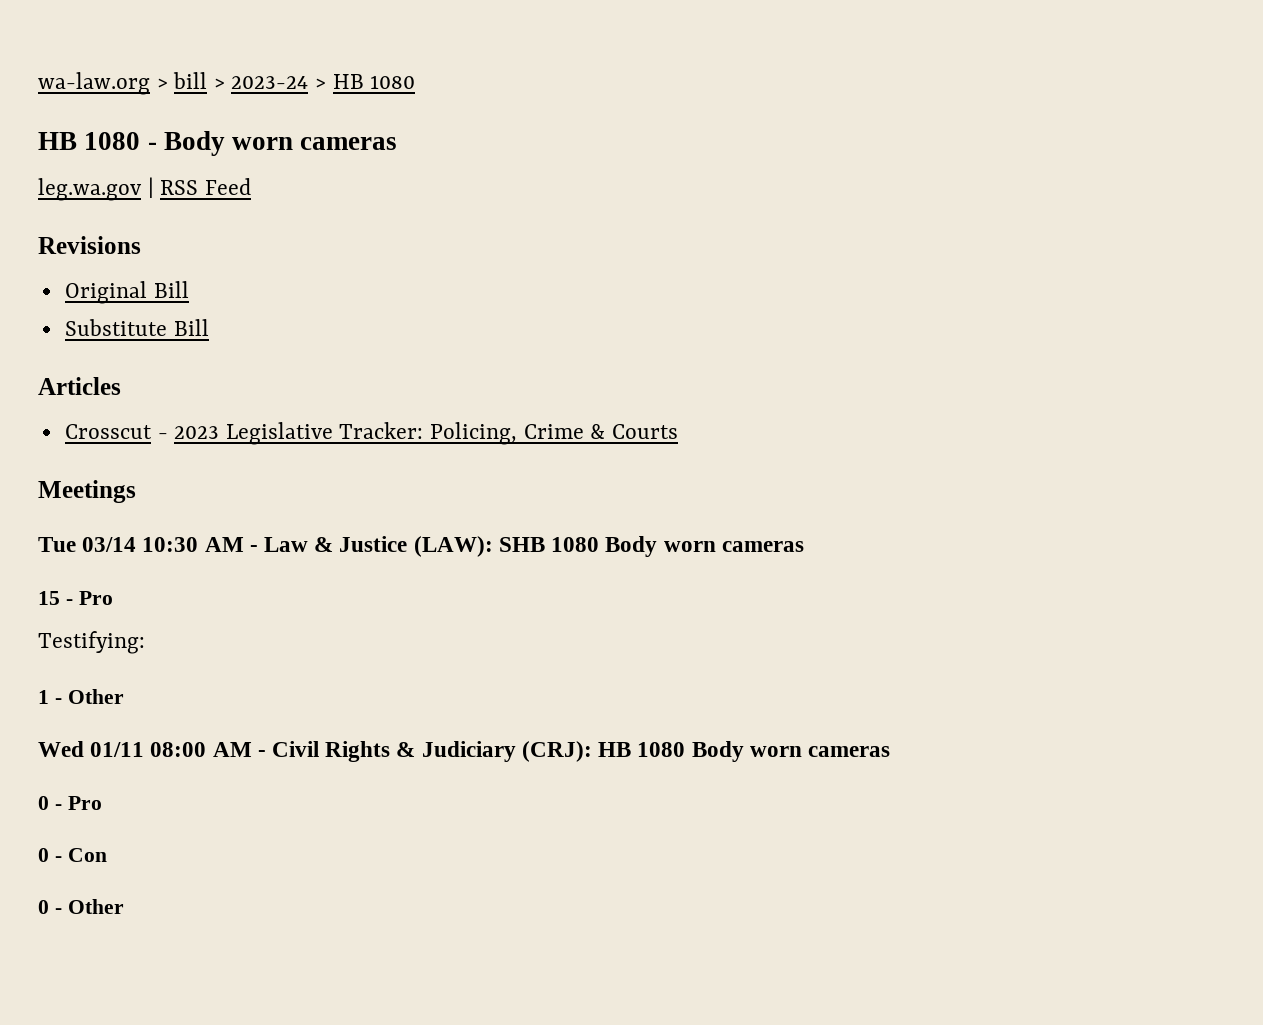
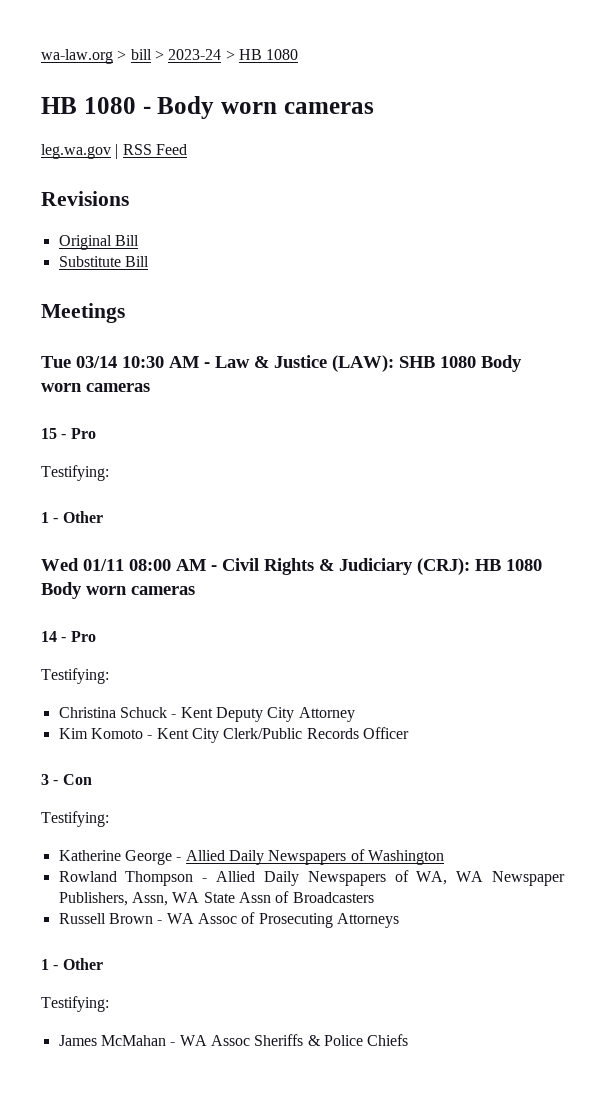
[38,377,121,395] [64,422,678,445] // Articles // Crosscut - 2023 Legislative Tracker: Policing, Crime & Courts -> (149, 261) none
[38,796,102,810] [38,848,107,862] [38,899,124,914] 0 - Pro // 0 - Con // 0 - Other -> [41,631,96,642] [41,668,109,684] [58,707,355,722] [58,727,409,743] [41,774,92,785] [41,811,109,827] [58,849,444,865] [58,870,565,886] [58,891,374,906] [58,912,399,928] [41,958,103,970] [41,996,109,1012] [58,1034,409,1046] 14 - Pro // Testifying: // Christina Schuck - Kent Deputy City Attorney // Kim Komoto - Kent City Clerk/Public Records Officer // 3 - Con // Testifying: // Katherine George - Allied Daily Newspapers of Washington // Rowland Thompson - Allied Daily Newspapers of WA, WA Newspaper Publishers, Assn, WA State Assn of Broadcasters // Russell Brown - WA Assoc of Prosecuting Attorneys // 1 - Other // Testifying: // James McMahan - WA Assoc Sheriffs & Police Chiefs

